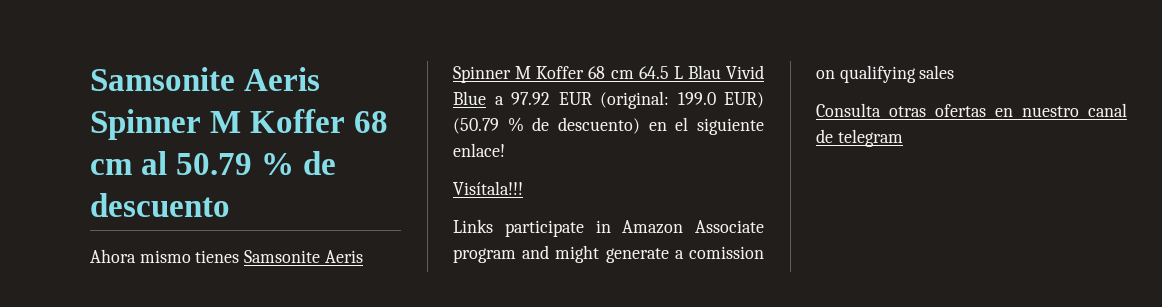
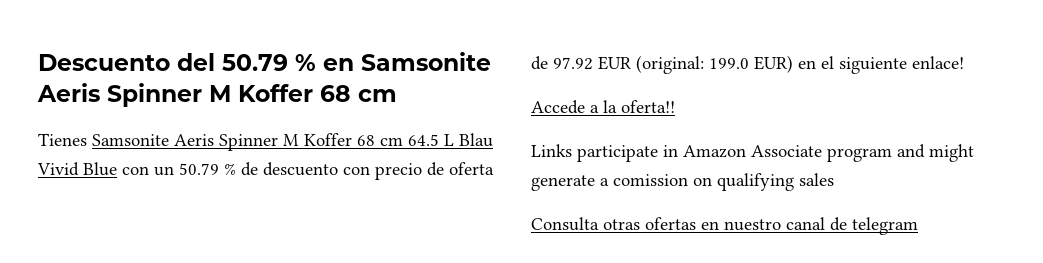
[90,67,320,91] [90,109,388,140] [90,151,336,175] [90,193,230,217] [90,249,240,263] Samsonite Aeris Spinner M Koffer 68 cm al 50.79 % de descuento // Ahora mismo tienes -> [38,52,491,71] [37,83,397,107] [38,133,87,146] Descuento del 50.79 % en Samsonite Aeris Spinner M Koffer 68 cm // Tienes
[494,96,504,105] a -> [122,162,494,180] [531,56,548,70] con un 50.79 % de descuento con precio de oferta de
[453,117,640,134] (50.79 % de descuento) -> (793, 64) none
[453,181,523,195] Visítala!!! -> [531,100,675,114] Accede a la oferta!!

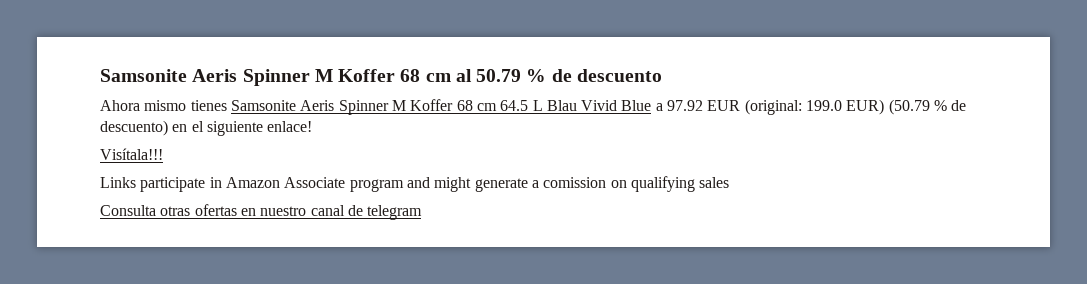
[38,52,491,71] [37,83,397,107] [38,133,87,146] Descuento del 50.79 % en Samsonite Aeris Spinner M Koffer 68 cm // Tienes -> [100,69,662,86] [100,100,227,111] Samsonite Aeris Spinner M Koffer 68 cm al 50.79 % de descuento // Ahora mismo tienes
[122,162,494,180] [531,56,548,70] con un 50.79 % de descuento con precio de oferta de -> [655,103,663,111] a
(793, 64) none -> [888,99,967,115] [100,120,168,136] (50.79 % de descuento)
[531,100,675,114] Accede a la oferta!! -> [100,148,163,160] Visítala!!!

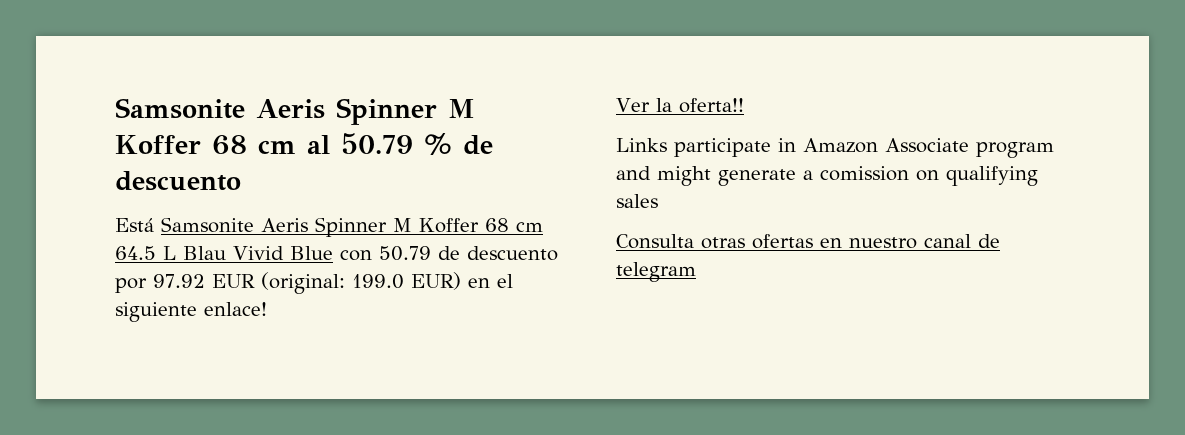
[100,100,227,111] Ahora mismo tienes -> [115,218,154,232] Está
[655,103,663,111] a -> [339,246,558,261] [115,278,147,293] con 50.79 de descuento por
[888,99,967,115] [100,120,168,136] (50.79 % de descuento) -> (461, 281) none
[100,148,163,160] Visítala!!! -> [616,98,744,113] Ver la oferta!!

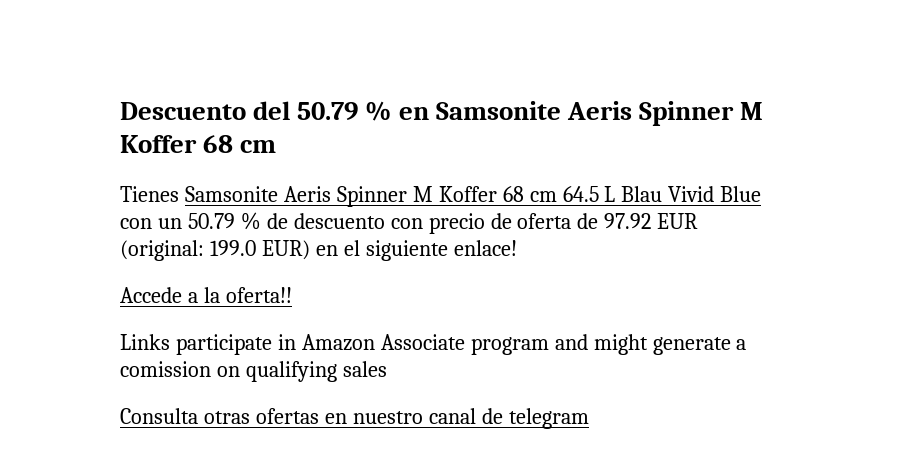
[115,98,475,125] [115,133,493,155] [115,171,241,191] [115,218,154,232] Samsonite Aeris Spinner M Koffer 68 cm al 50.79 % de descuento // Está -> [120,101,764,126] [120,135,277,153] [120,186,179,202] Descuento del 50.79 % en Samsonite Aeris Spinner M Koffer 68 cm // Tienes
[378,246,558,261] [115,278,147,293] 50.79 de descuento por -> [157,212,599,234] un 50.79 % de descuento con precio de oferta de
[616,98,650,112] Ver -> [120,287,198,303] Accede a

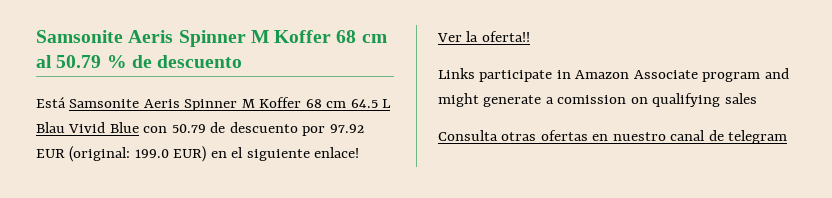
[120,101,764,126] [120,135,277,153] [120,186,179,202] Descuento del 50.79 % en Samsonite Aeris Spinner M Koffer 68 cm // Tienes -> [36,30,387,47] [36,55,243,68] [36,97,66,108] Samsonite Aeris Spinner M Koffer 68 cm al 50.79 % de descuento // Está
[157,212,599,234] un 50.79 % de descuento con precio de oferta de -> [171,122,326,136] 50.79 de descuento por
[120,287,198,303] Accede a -> [437,33,462,42] Ver

